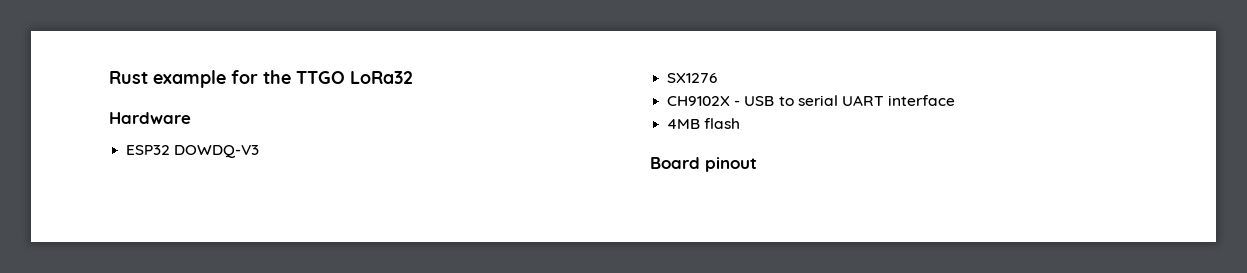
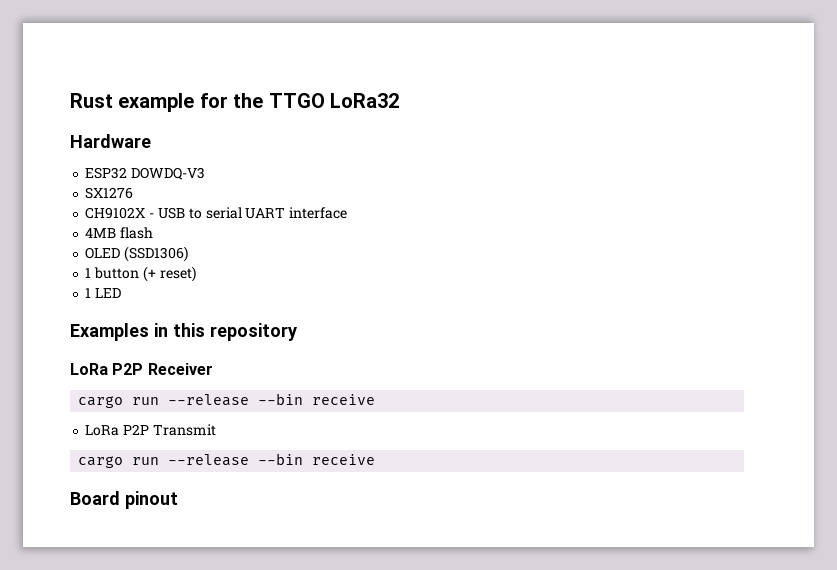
(741, 123) none -> [85,246,189,262] [85,266,196,282] [85,288,122,298] [70,323,297,341] [70,363,213,375] [78,393,376,408] [85,424,216,436] [78,453,376,468] // OLED (SSD1306) // 1 button (+ reset) // 1 LED // Examples in this repository // LoRa P2P Receiver // cargo run --release --bin receive // LoRa P2P Transmit // cargo run --release --bin receive

